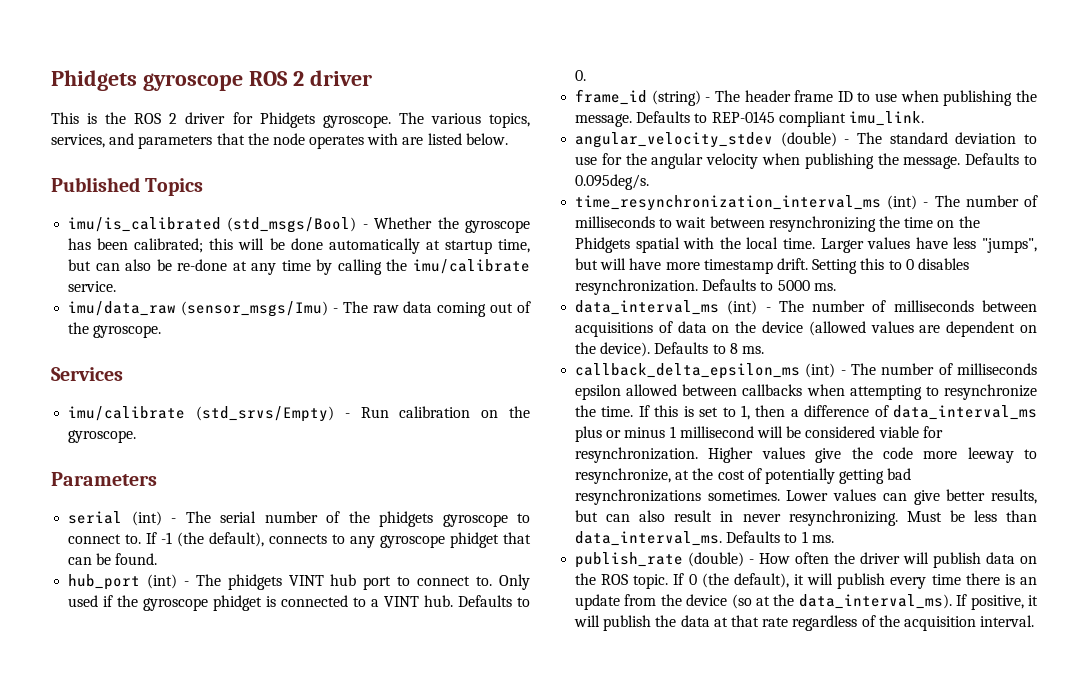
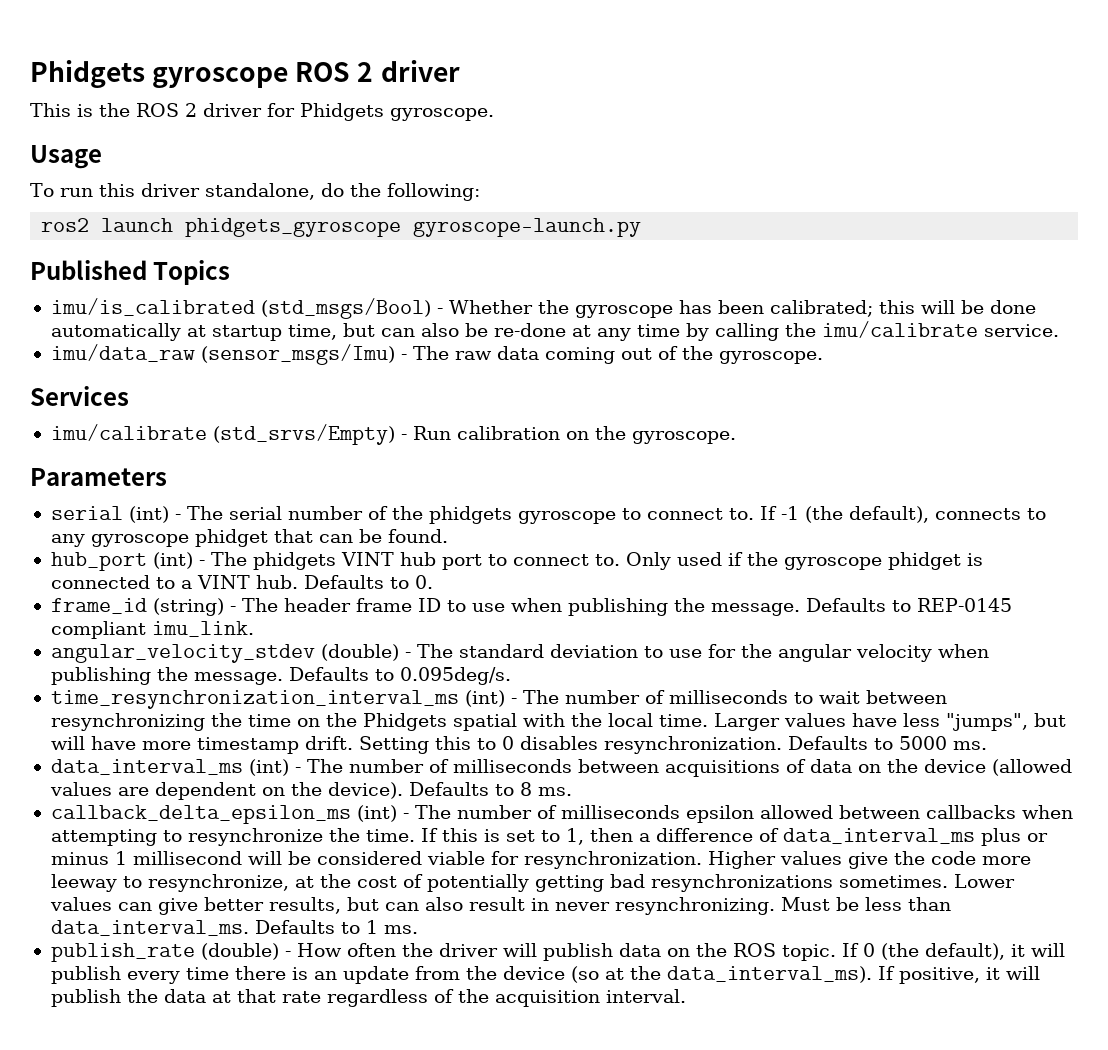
[398,112,530,128] [51,133,508,149] The various topics, services, and parameters that the node operates with are listed below. -> [30,145,102,169] [30,183,480,201] [41,218,642,237] // Usage // To run this driver standalone, do the following: // ros2 launch phidgets_gyroscope gyroscope-launch.py

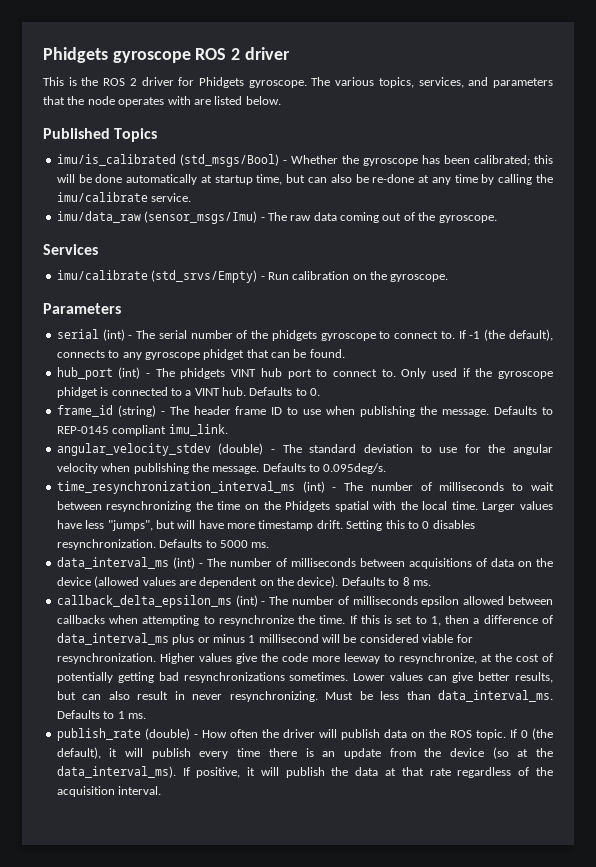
[30,145,102,169] [30,183,480,201] [41,218,642,237] // Usage // To run this driver standalone, do the following: // ros2 launch phidgets_gyroscope gyroscope-launch.py -> [311,77,553,88] [43,96,281,107] The various topics, services, and parameters that the node operates with are listed below.

